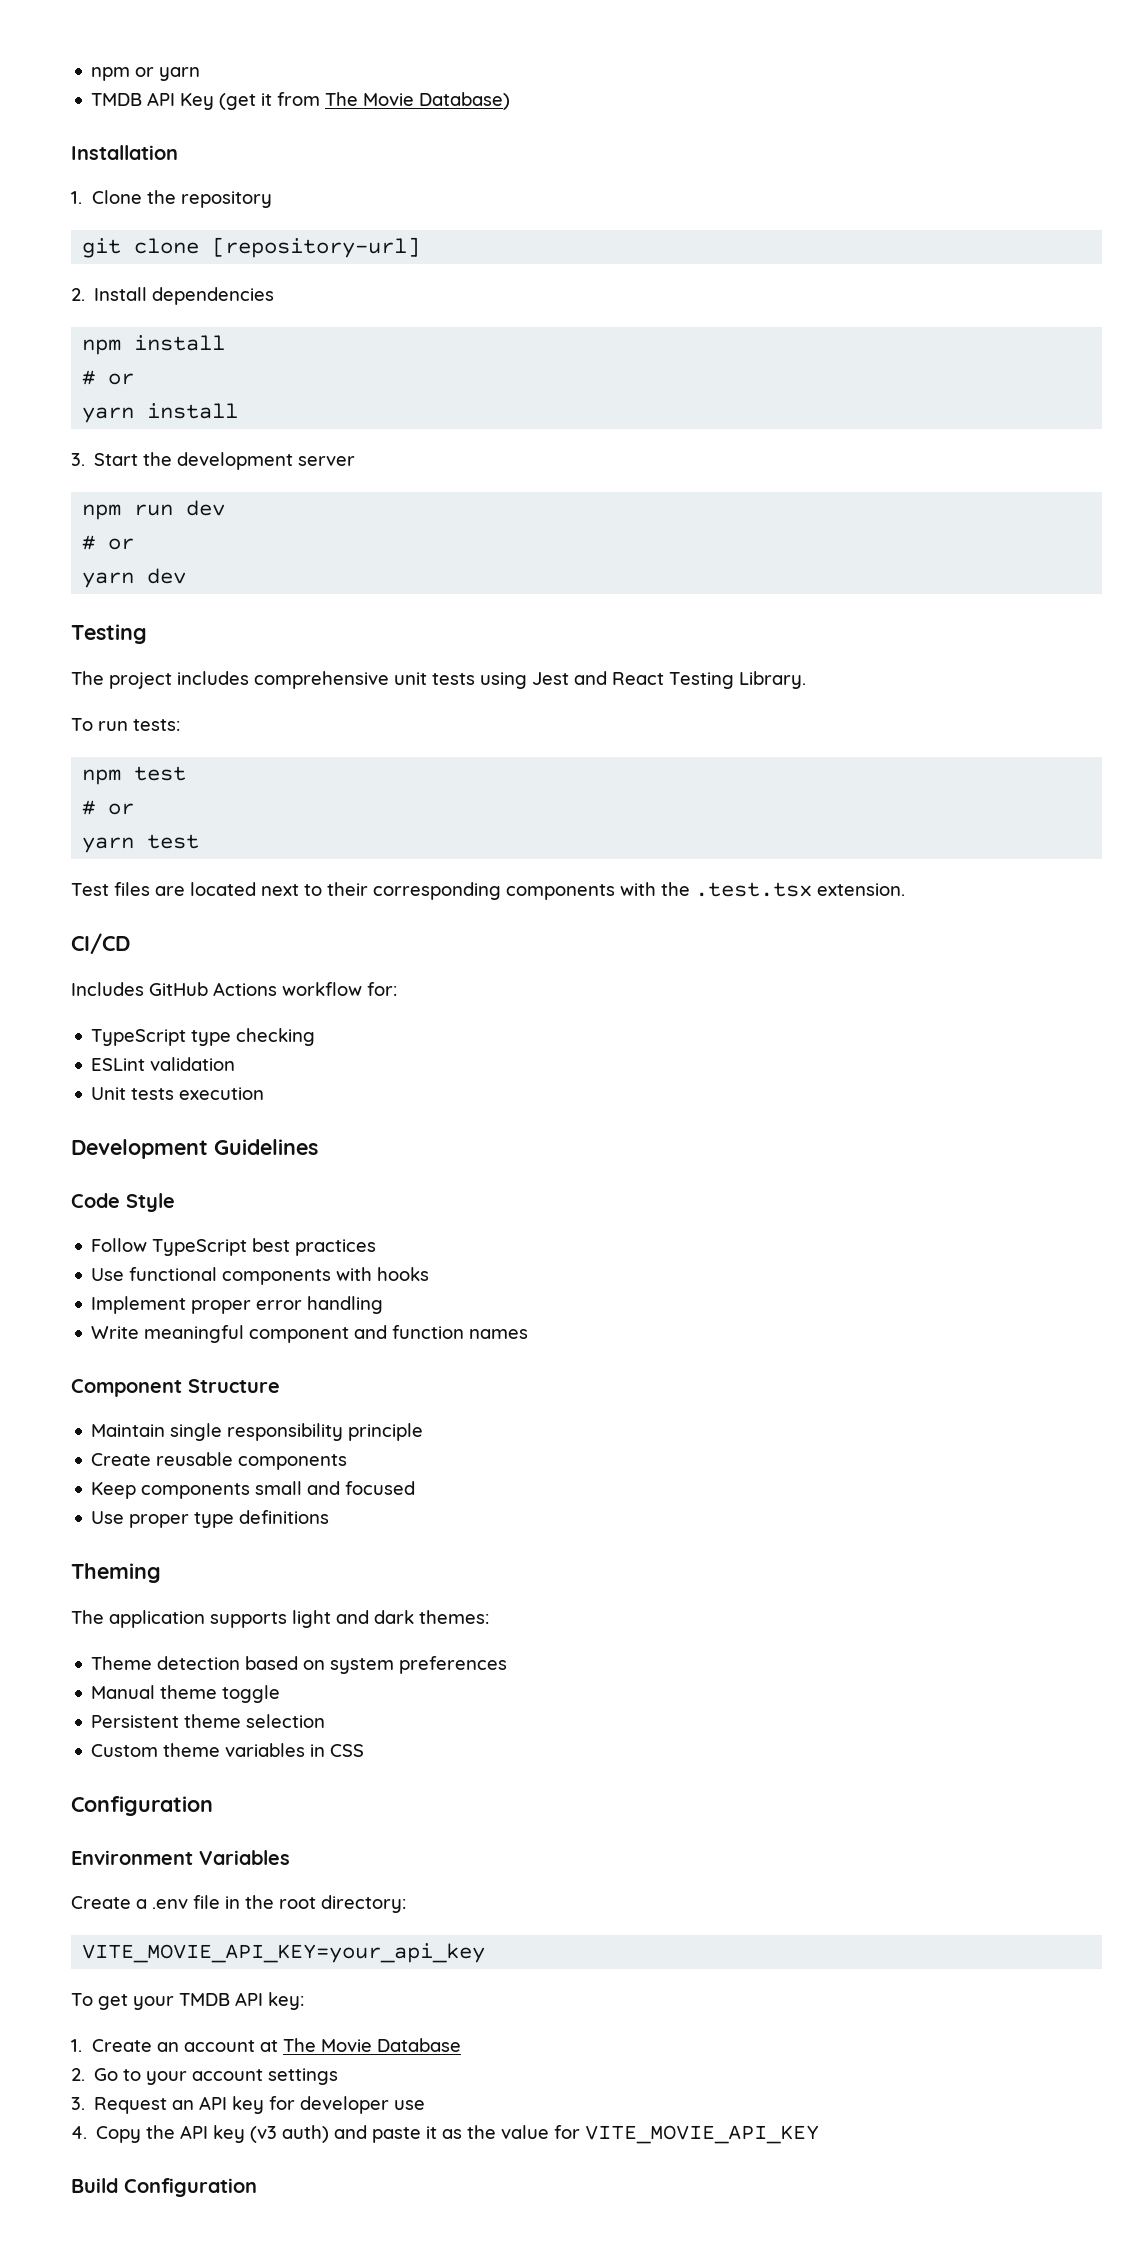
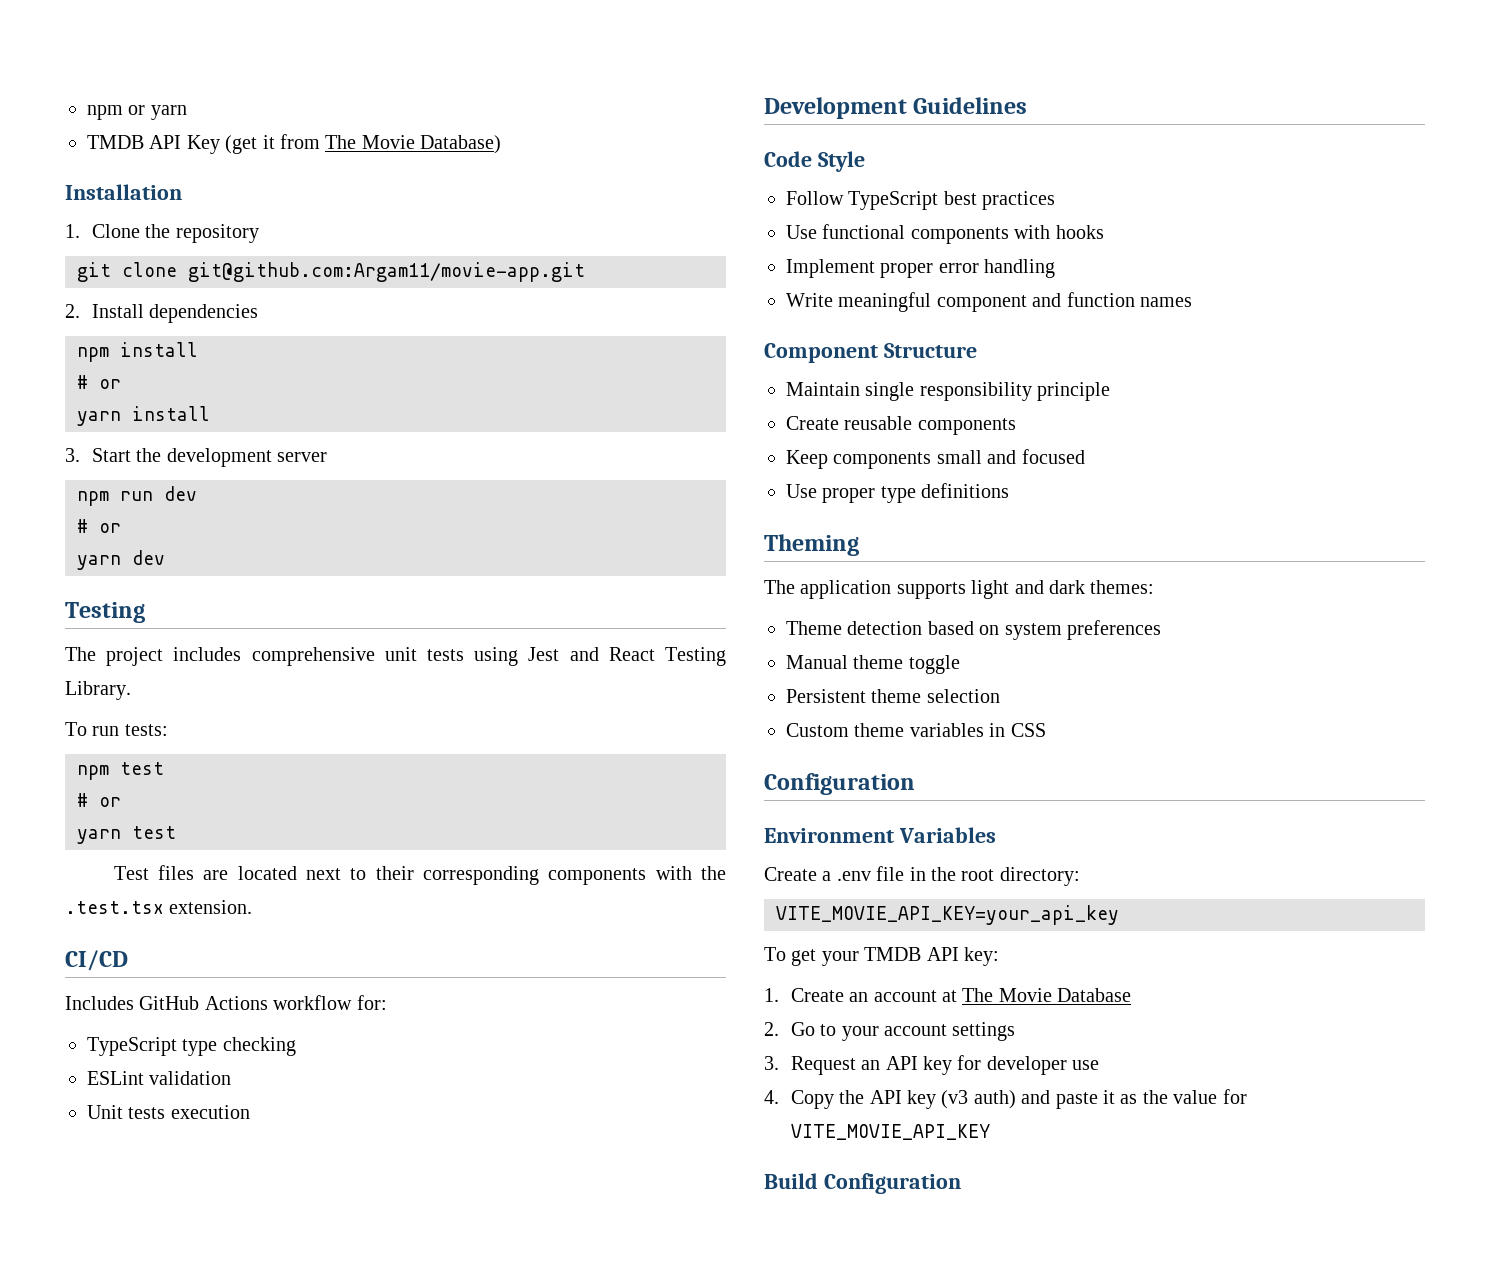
[212,237,421,258] [repository-url] -> [188,262,585,282] git@github.com:Argam11/movie-app.git

